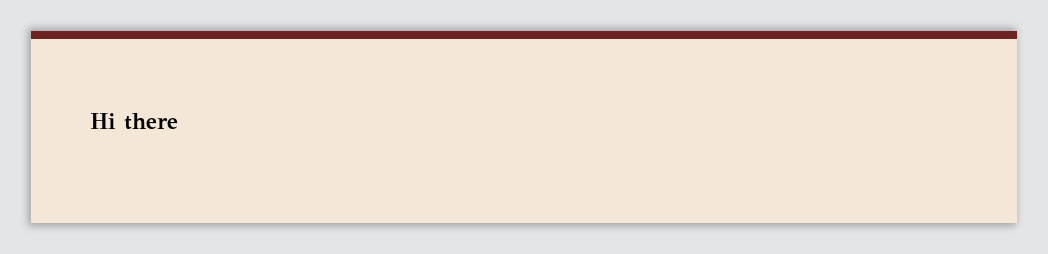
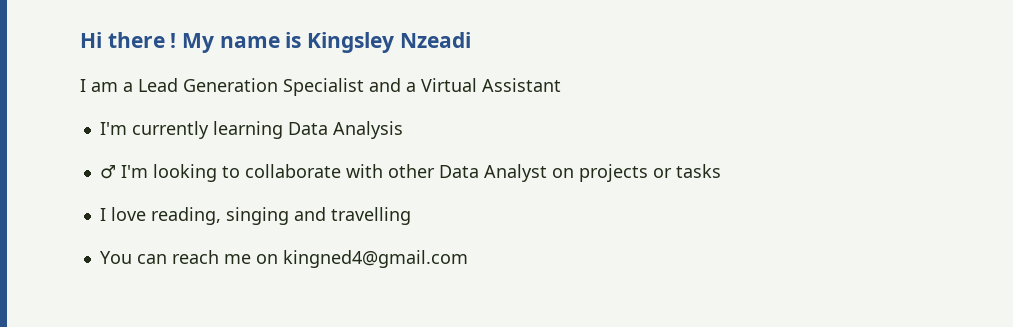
(178, 121) none -> [170,32,471,53] [80,78,561,96] [99,121,403,139] [99,164,721,182] [99,207,411,225] [99,250,468,268] ! My name is Kingsley Nzeadi // I am a Lead Generation Specialist and a Virtual Assistant // I'm currently learning Data Analysis // ♂ I'm looking to collaborate with other Data Analyst on projects or tasks // I love reading, singing and travelling // You can reach me on kingned4@gmail.com

